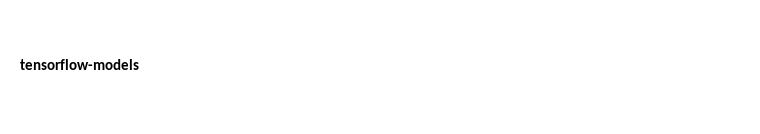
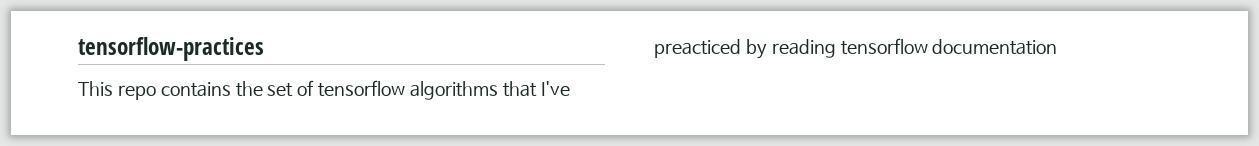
[20,59,139,70] tensorflow-models -> [78,37,264,61] [78,80,570,100] [654,38,1058,59] tensorflow-practices // This repo contains the set of tensorflow algorithms that I've preacticed by reading tensorflow documentation

